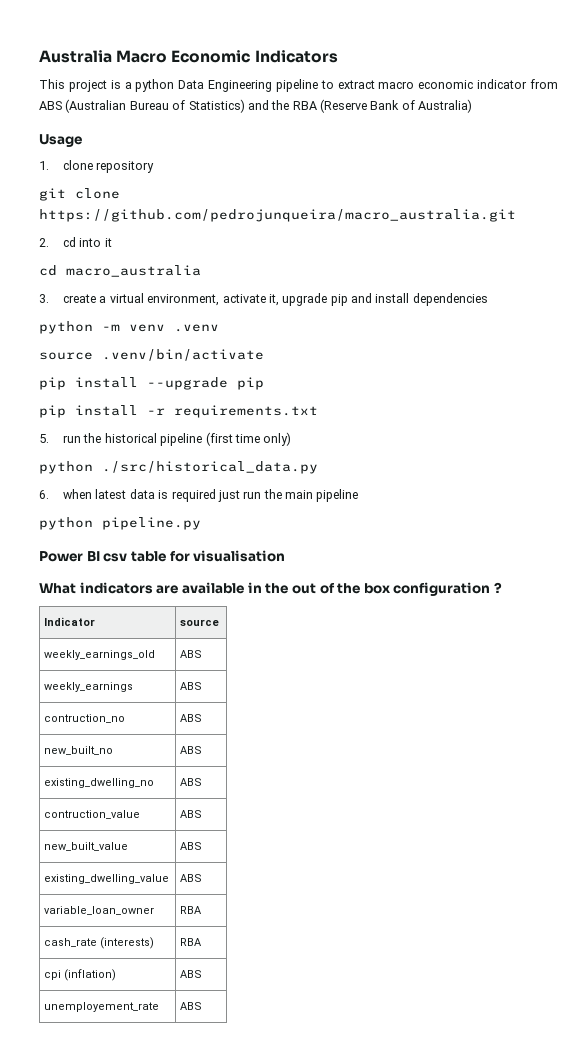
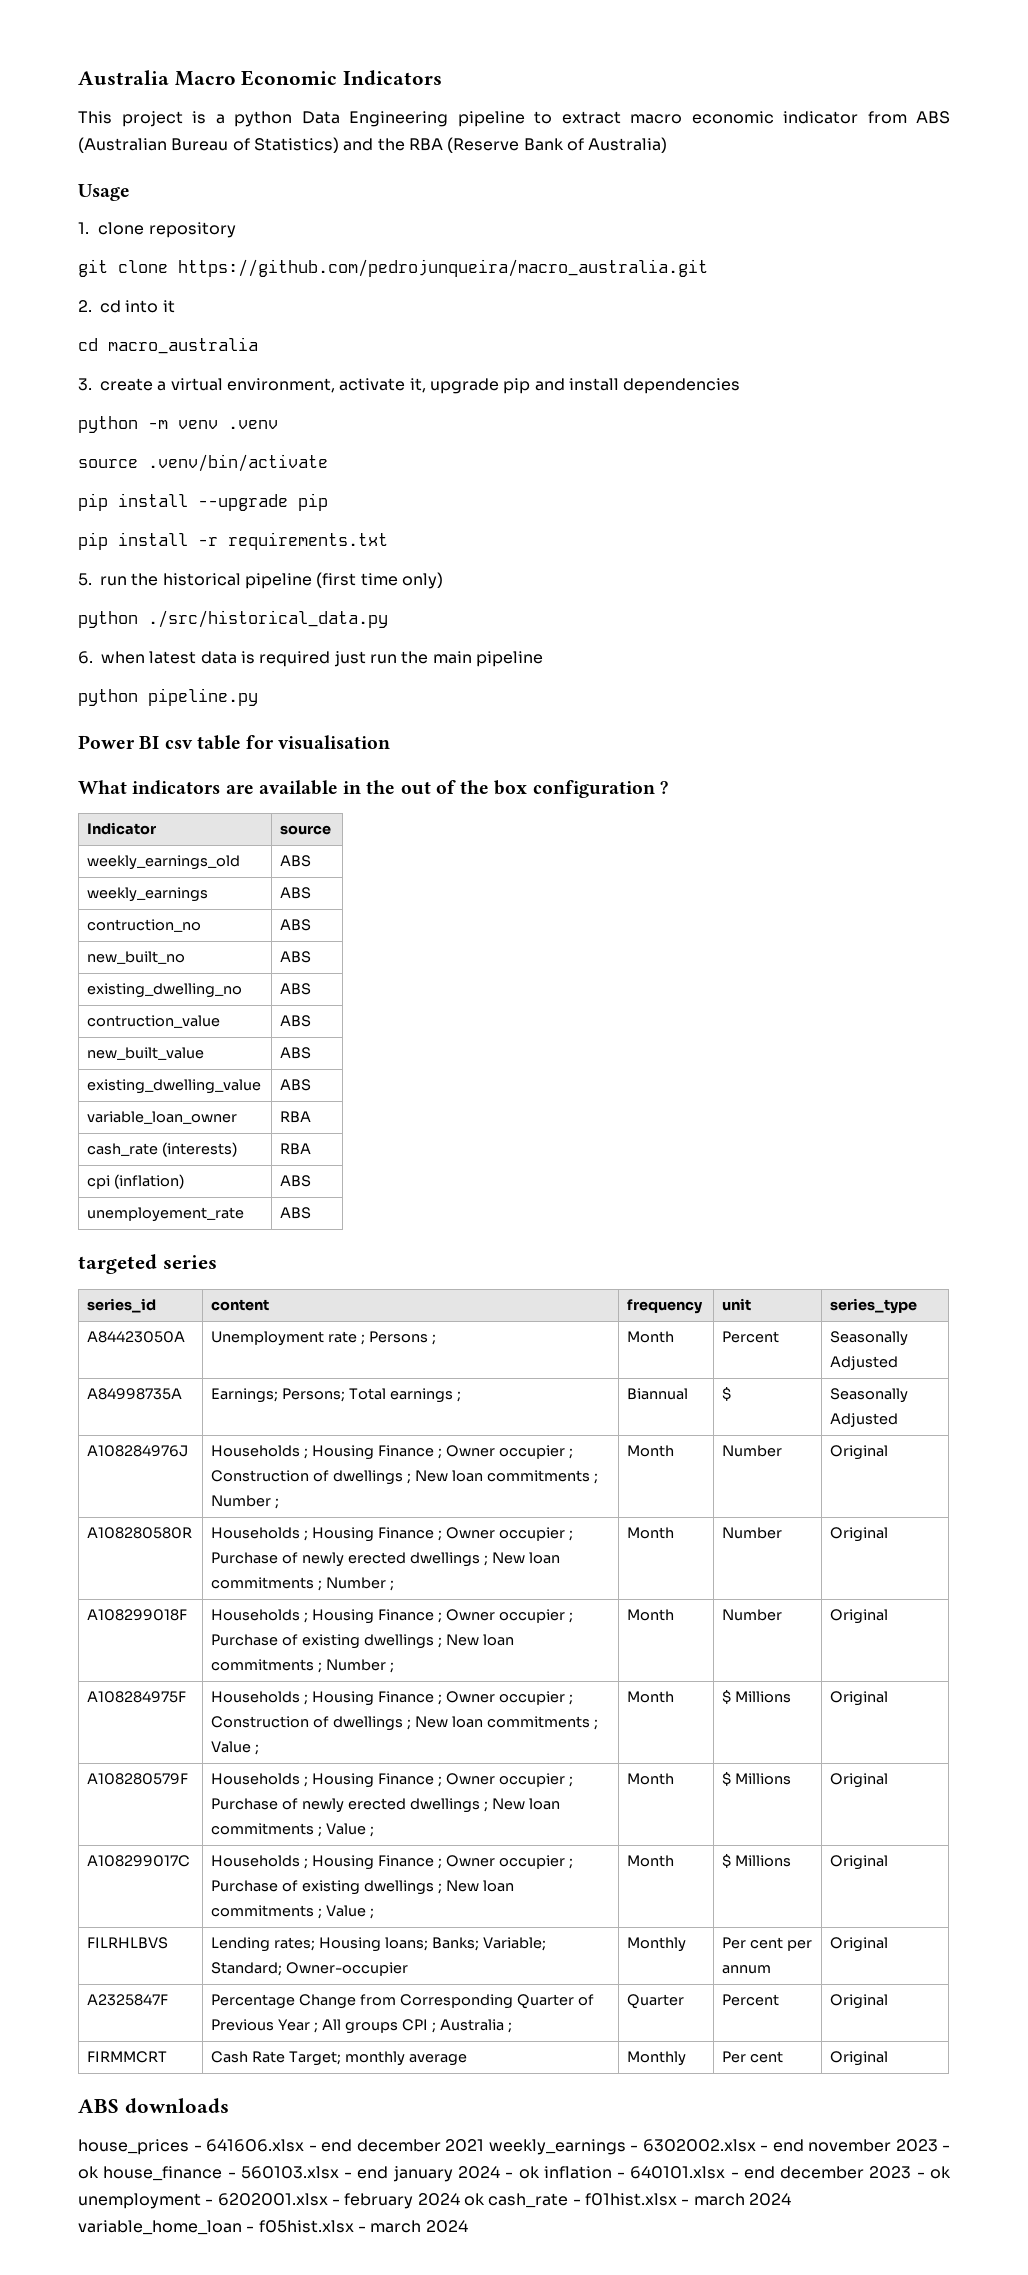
(203, 1006) none -> [78,1254,217,1274] [87,1298,157,1313] [211,1299,270,1311] [627,1299,704,1314] [722,1298,752,1311] [830,1298,918,1314] [87,1331,186,1343] [211,1331,437,1346] [627,1331,675,1343] [722,1331,780,1343] [830,1331,909,1346] [830,1356,899,1370] [87,1388,183,1400] [211,1388,462,1403] [627,1388,689,1400] [722,1387,732,1401] [830,1388,909,1403] [830,1413,899,1427] [87,1445,189,1457] [211,1445,573,1460] [211,1470,598,1485] [211,1495,280,1509] [627,1445,675,1457] [722,1445,783,1457] [830,1445,889,1460] [87,1527,193,1539] [211,1527,573,1542] [211,1552,560,1567] [211,1577,395,1591] [627,1527,675,1539] [722,1527,783,1539] [830,1527,889,1542] [87,1609,188,1621] [211,1609,573,1624] [211,1634,514,1649] [211,1659,395,1673] [627,1609,675,1621] [722,1609,783,1621] [830,1609,889,1624] [87,1691,187,1703] [211,1691,573,1706] [211,1716,598,1731] [211,1741,260,1755] [627,1691,675,1703] [722,1690,792,1704] [830,1691,889,1706] [87,1773,189,1785] [211,1773,573,1788] [211,1798,560,1813] [211,1823,375,1837] [627,1773,675,1785] [722,1772,792,1786] [830,1773,889,1788] [87,1855,191,1867] [211,1855,573,1870] [211,1880,514,1895] [211,1905,375,1919] [627,1855,675,1867] [722,1854,792,1868] [830,1855,889,1870] [87,1937,169,1949] [211,1937,547,1952] [211,1962,409,1976] [627,1937,687,1952] [722,1937,813,1951] [722,1965,772,1974] [830,1937,889,1952] [87,1994,169,2006] [211,1994,595,2009] [211,2019,512,2034] [627,1994,685,2009] [722,1994,780,2006] [830,1994,889,2009] [87,2051,168,2063] [211,2051,468,2066] [627,2051,687,2066] [722,2051,784,2063] [830,2051,889,2066] [78,2098,229,2113] [78,2139,950,2155] [78,2166,952,2182] [78,2193,791,2209] [78,2220,468,2235] // targeted series // series_id | content | frequency | unit | series_type // A84423050A | Unemployment rate ; Persons ; | Month | Percent | Seasonally Adjusted // A84998735A | Earnings; Persons; Total earnings ; | Biannual | $ | Seasonally Adjusted // A108284976J | Households ; Housing Finance ; Owner occupier ; Construction of dwellings ; New loan commitments ; Number ; | Month | Number | Original // A108280580R | Households ; Housing Finance ; Owner occupier ; Purchase of newly erected dwellings ; New loan commitments ; Number ; | Month | Number | Original // A108299018F | Households ; Housing Finance ; Owner occupier ; Purchase of existing dwellings ; New loan commitments ; Number ; | Month | Number | Original // A108284975F | Households ; Housing Finance ; Owner occupier ; Construction of dwellings ; New loan commitments ; Value ; | Month | $ Millions | Original // A108280579F | Households ; Housing Finance ; Owner occupier ; Purchase of newly erected dwellings ; New loan commitments ; Value ; | Month | $ Millions | Original // A108299017C | Households ; Housing Finance ; Owner occupier ; Purchase of existing dwellings ; New loan commitments ; Value ; | Month | $ Millions | Original // FILRHLBVS | Lending rates; Housing loans; Banks; Variable; Standard; Owner-occupier | Monthly | Per cent per annum | Original // A2325847F | Percentage Change from Corresponding Quarter of Previous Year ; All groups CPI ; Australia ; | Quarter | Percent | Original // FIRMMCRT | Cash Rate Target; monthly average | Monthly | Per cent | Original // ABS downloads // house_prices - 641606.xlsx - end december 2021 weekly_earnings - 6302002.xlsx - end november 2023 - ok house_finance - 560103.xlsx - end january 2024 - ok inflation - 640101.xlsx - end december 2023 - ok unemployment - 6202001.xlsx - february 2024 ok cash_rate - f01hist.xlsx - march 2024 variable_home_loan - f05hist.xlsx - march 2024

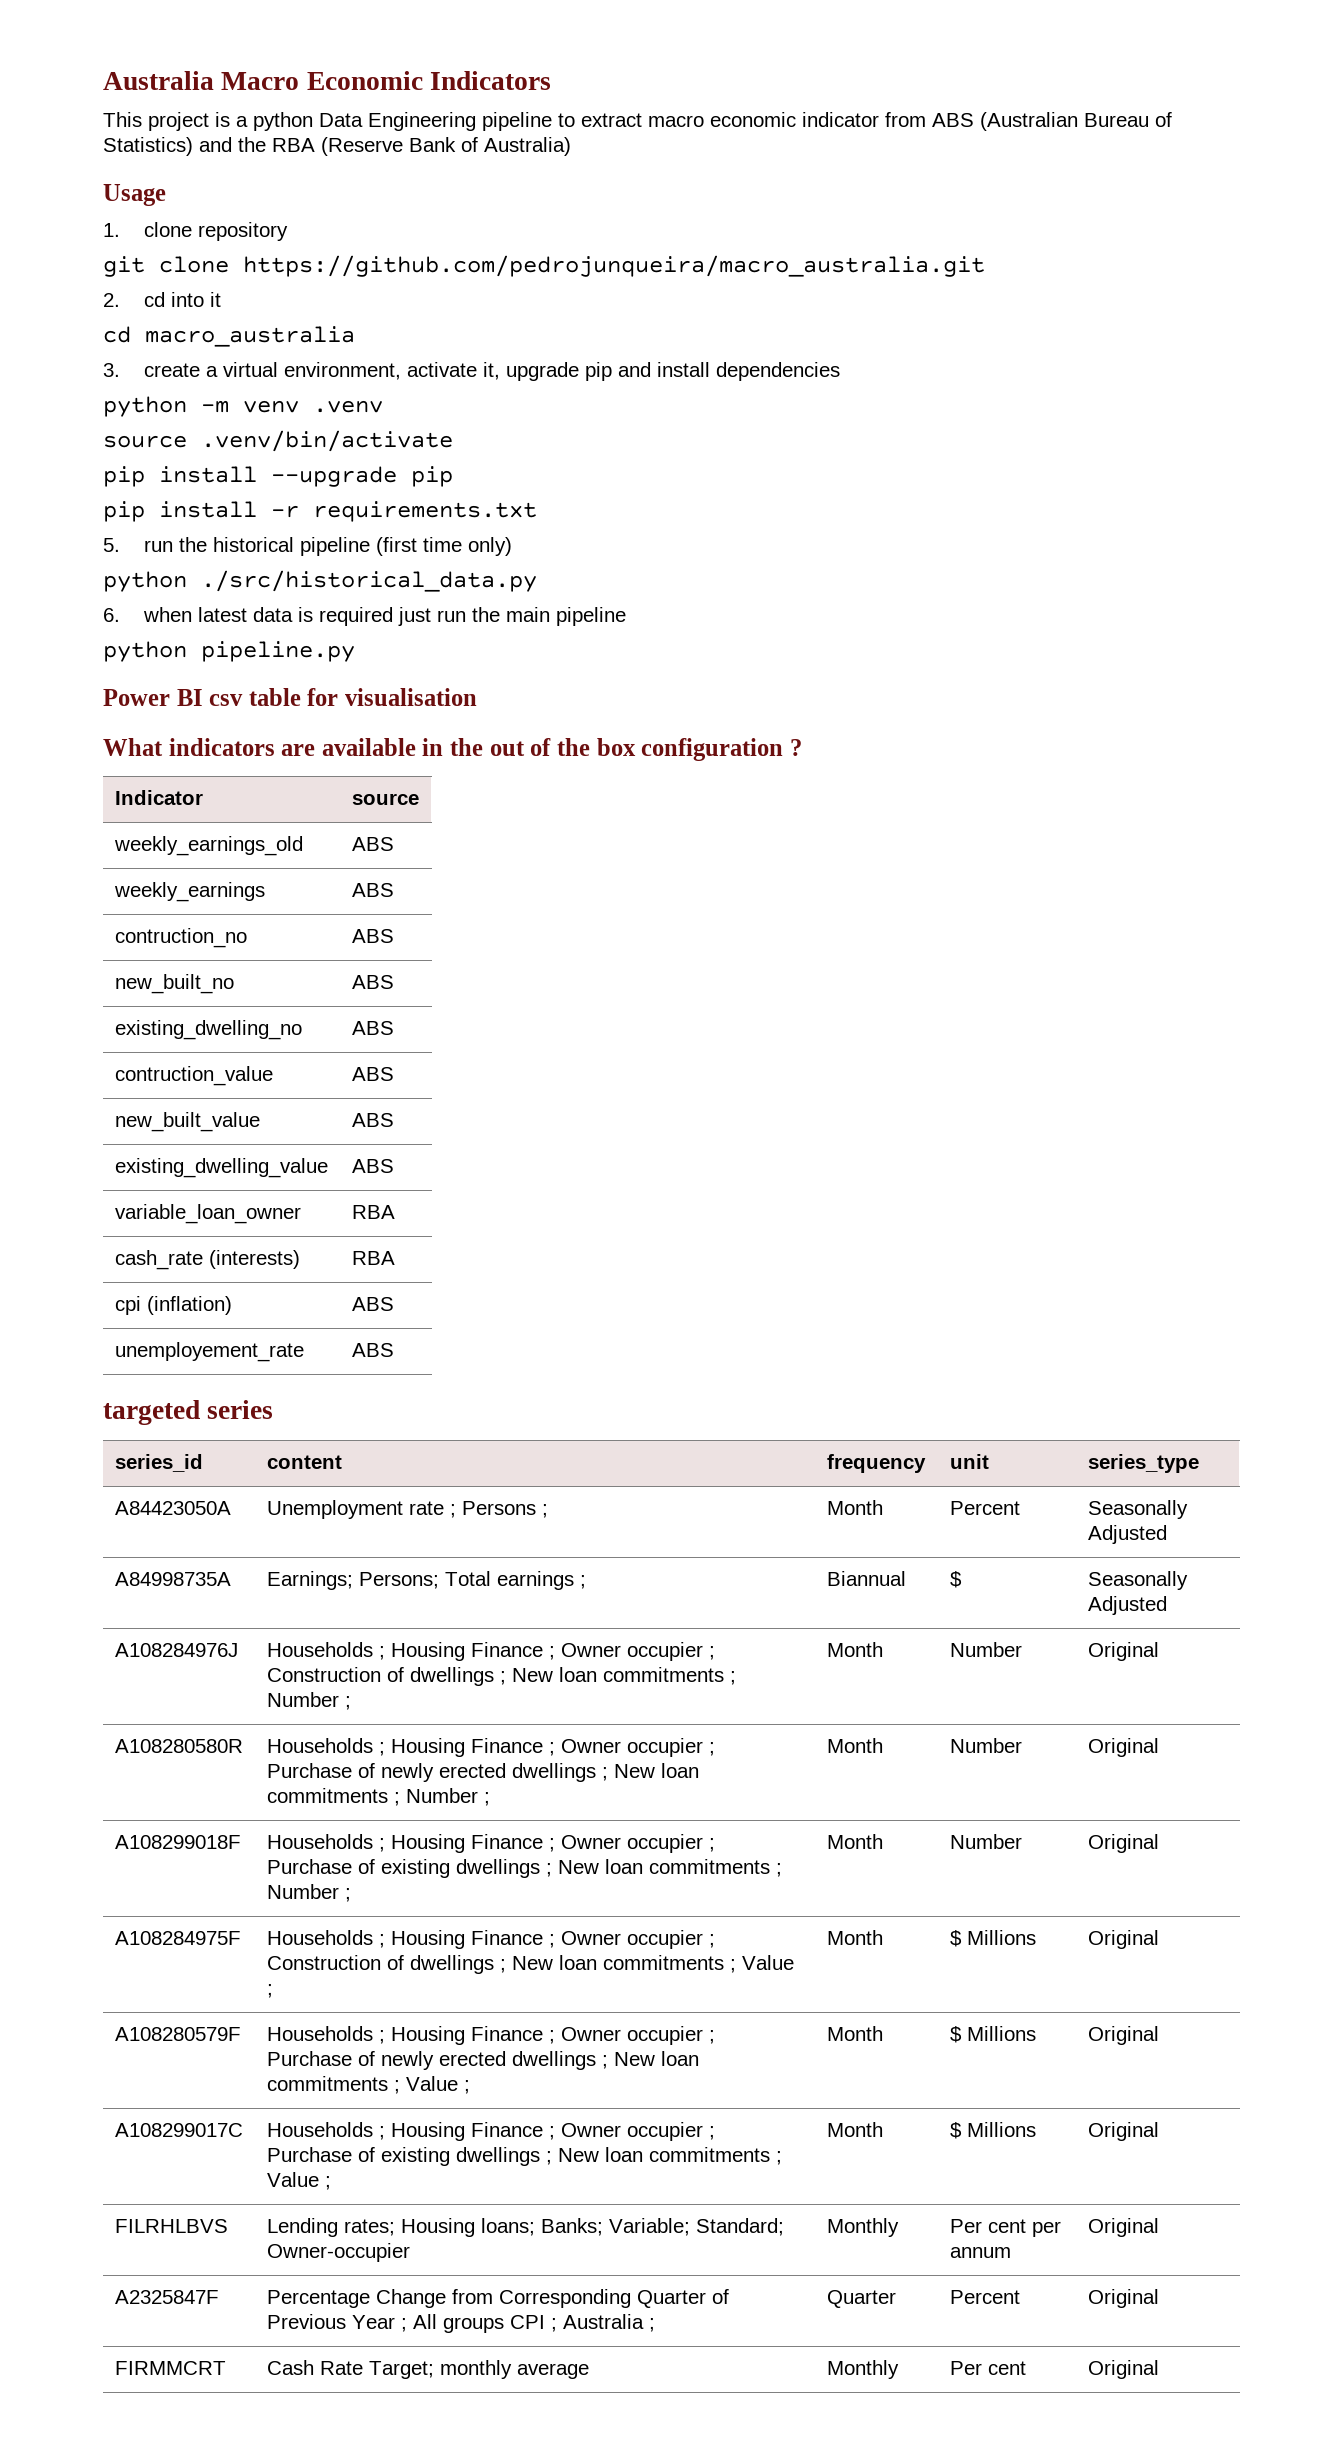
[78,2098,229,2113] [78,2139,950,2155] [78,2166,952,2182] [78,2193,791,2209] [78,2220,468,2235] // ABS downloads // house_prices - 641606.xlsx - end december 2021 weekly_earnings - 6302002.xlsx - end november 2023 - ok house_finance - 560103.xlsx - end january 2024 - ok inflation - 640101.xlsx - end december 2023 - ok unemployment - 6202001.xlsx - february 2024 ok cash_rate - f01hist.xlsx - march 2024 variable_home_loan - f05hist.xlsx - march 2024 -> (1159, 2369) none

